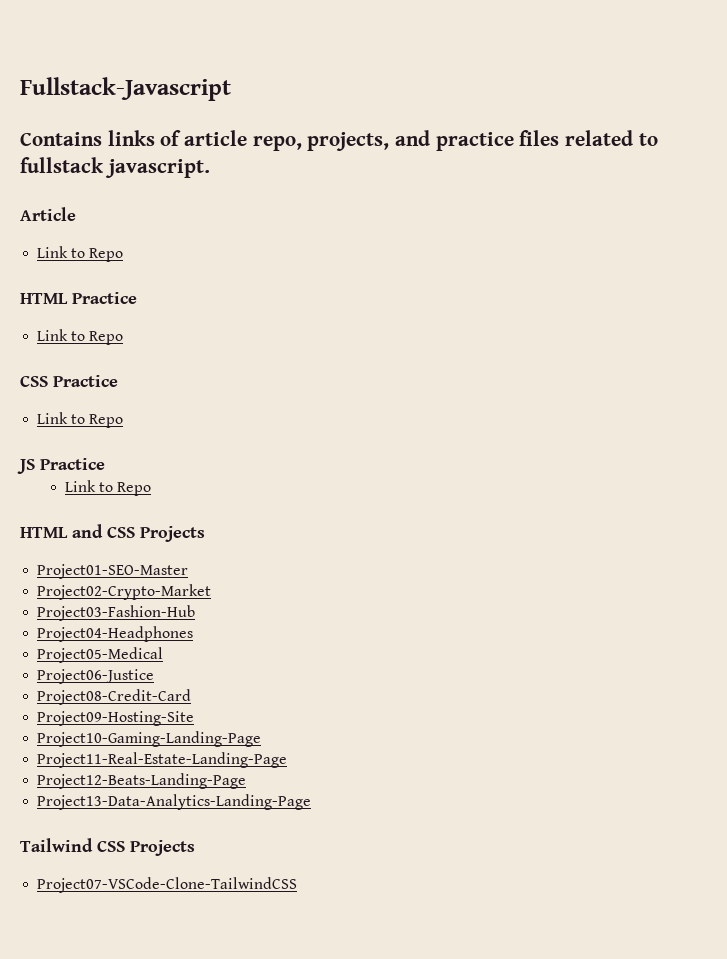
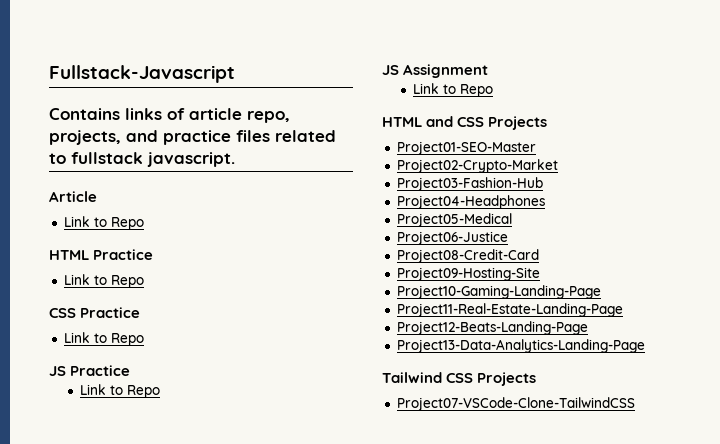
(151, 489) none -> [382,64,489,78] [413,83,494,97] // JS Assignment // Link to Repo

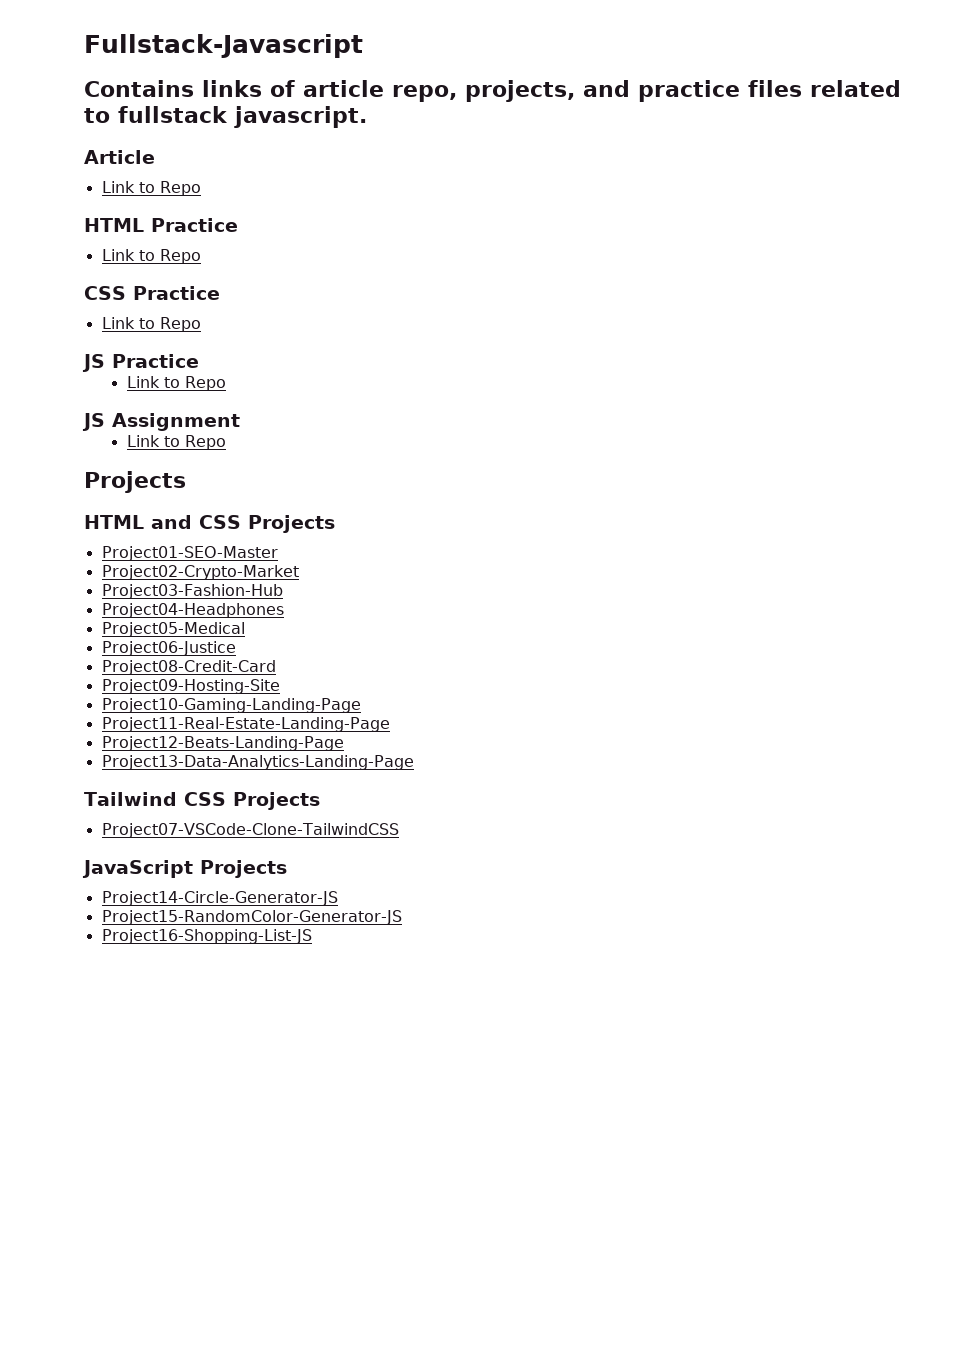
(494, 90) none -> [84,471,186,493] // Projects
(635, 404) none -> [82,860,287,878] [101,891,338,906] [101,910,402,925] [101,929,312,944] // JavaScript Projects // Project14-Circle-Generator-JS // Project15-RandomColor-Generator-JS // Project16-Shopping-List-JS

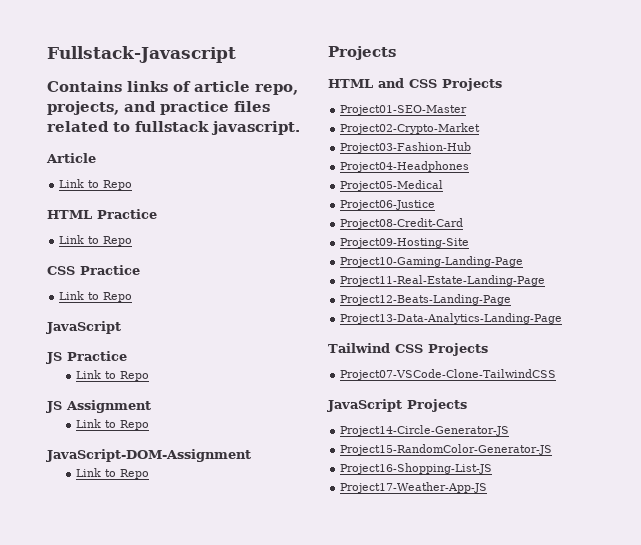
(201, 324) none -> [46,321,121,334] // JavaScript
(226, 442) none -> [46,449,251,462] [75,468,149,479] // JavaScript-DOM-Assignment // Link to Repo
(312, 936) none -> [340,482,488,493] // Project17-Weather-App-JS

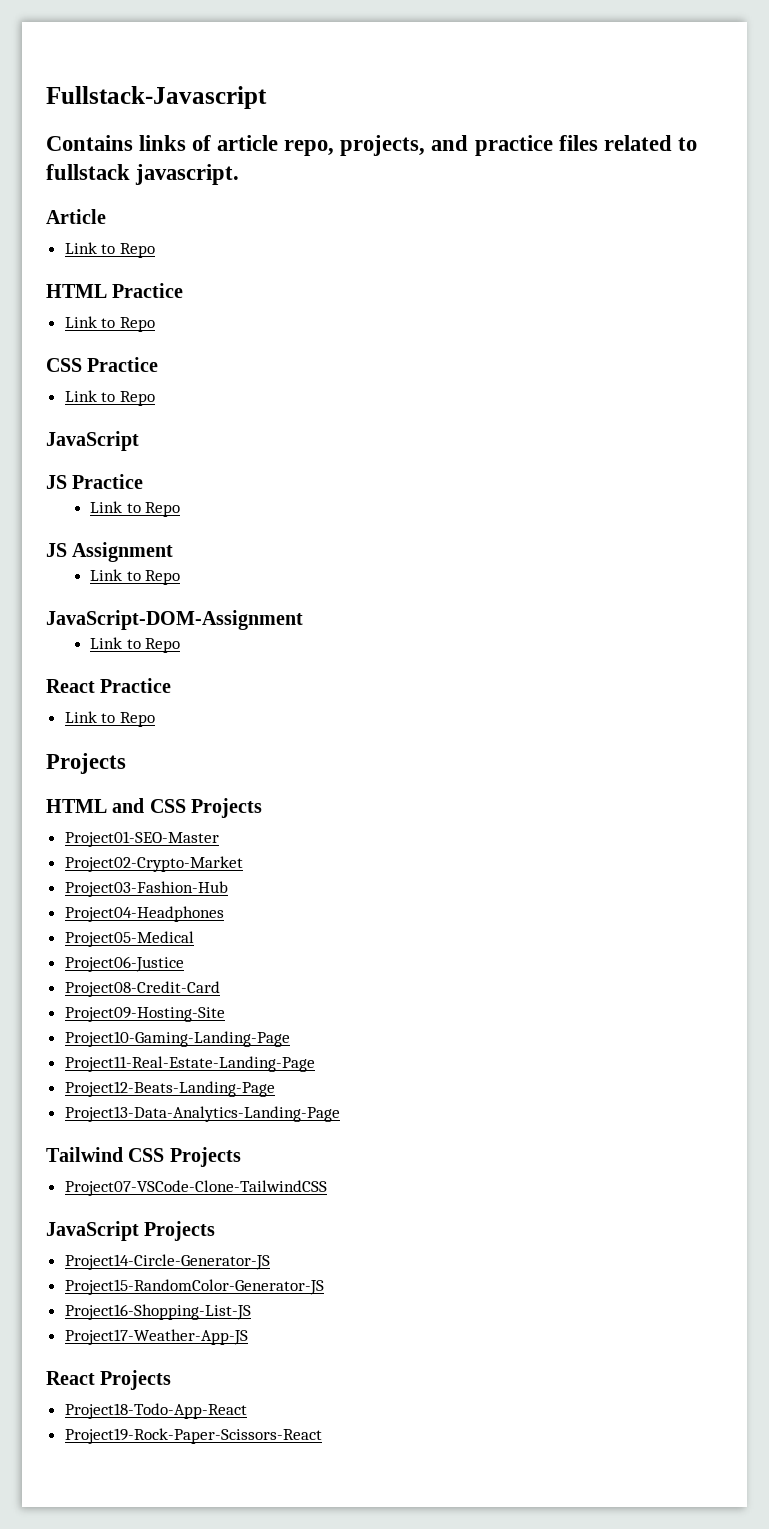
(149, 474) none -> [46,678,172,693] [64,711,155,727] // React Practice // Link to Repo
(488, 487) none -> [46,1370,172,1390] [64,1403,247,1419] [64,1428,322,1444] // React Projects // Project18-Todo-App-React // Project19-Rock-Paper-Scissors-React

